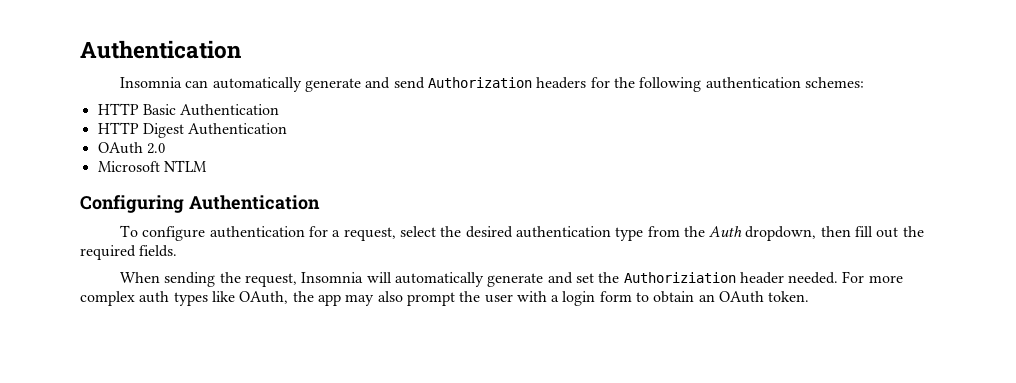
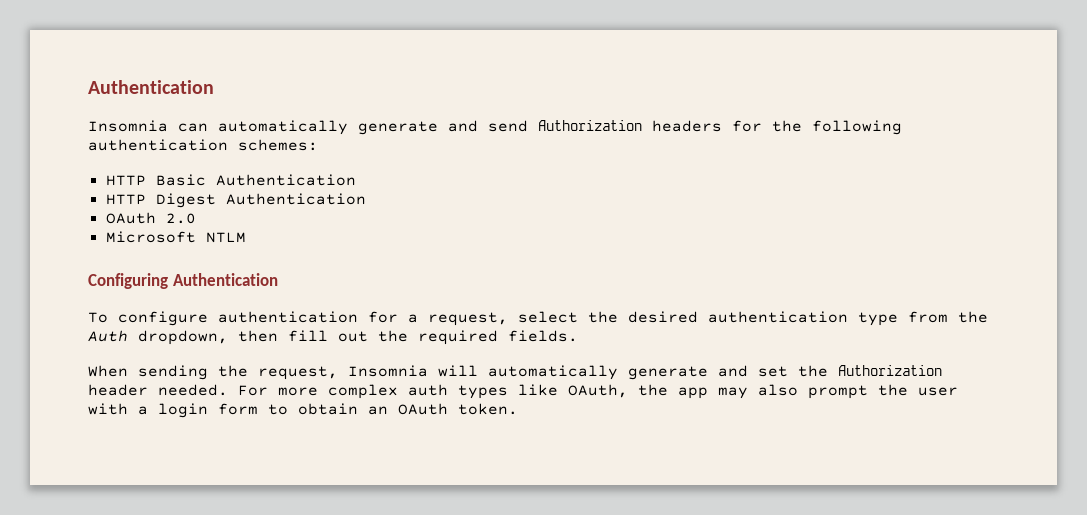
[623,272,736,283] Authoriziation -> [838,365,942,376] Authorization

